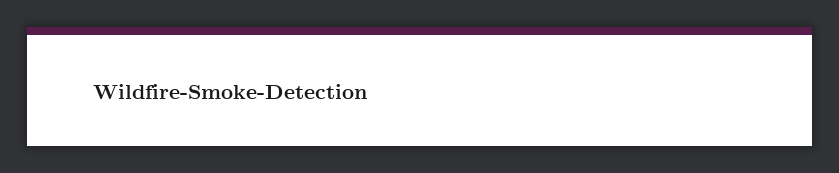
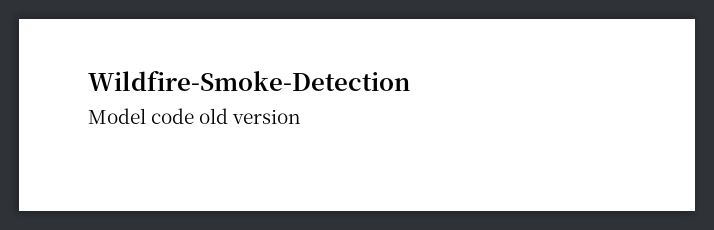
(367, 91) none -> [88,108,302,124] // Model code old version

